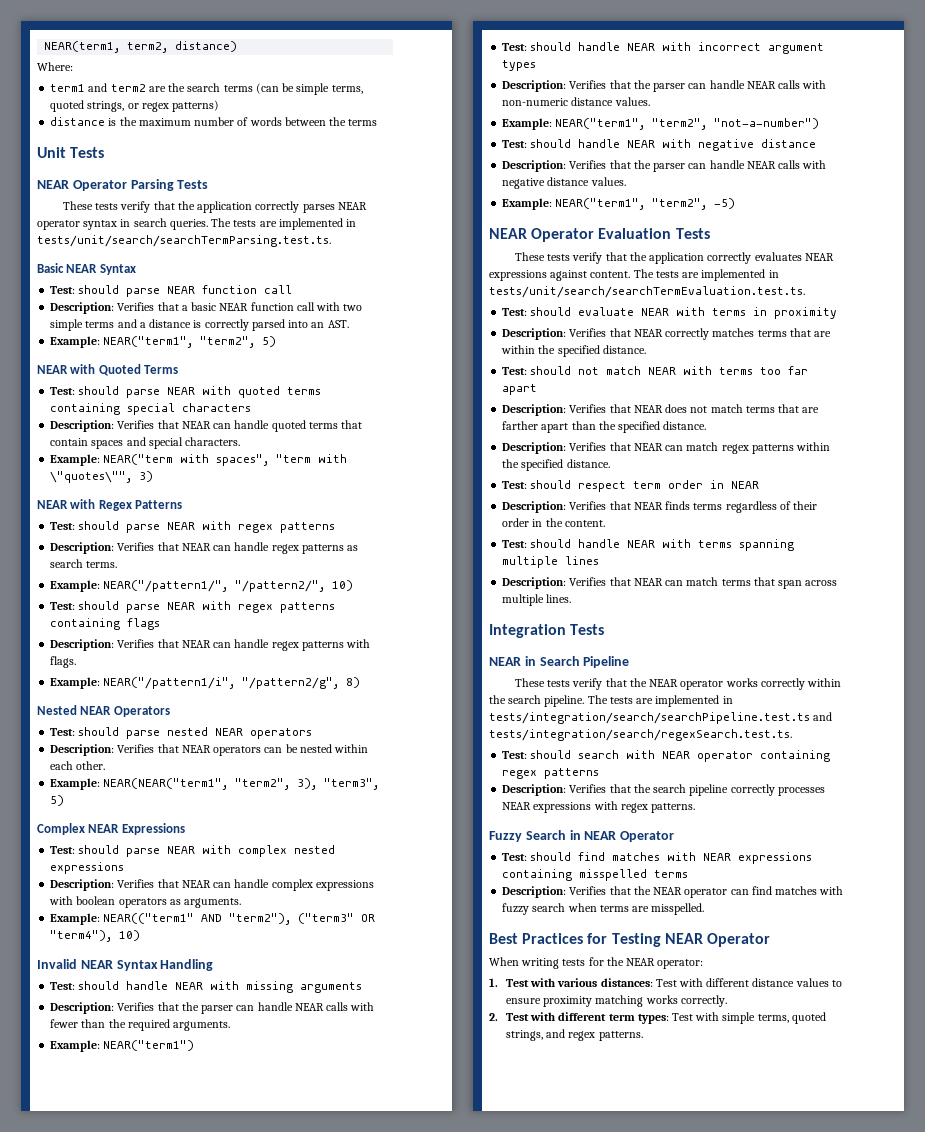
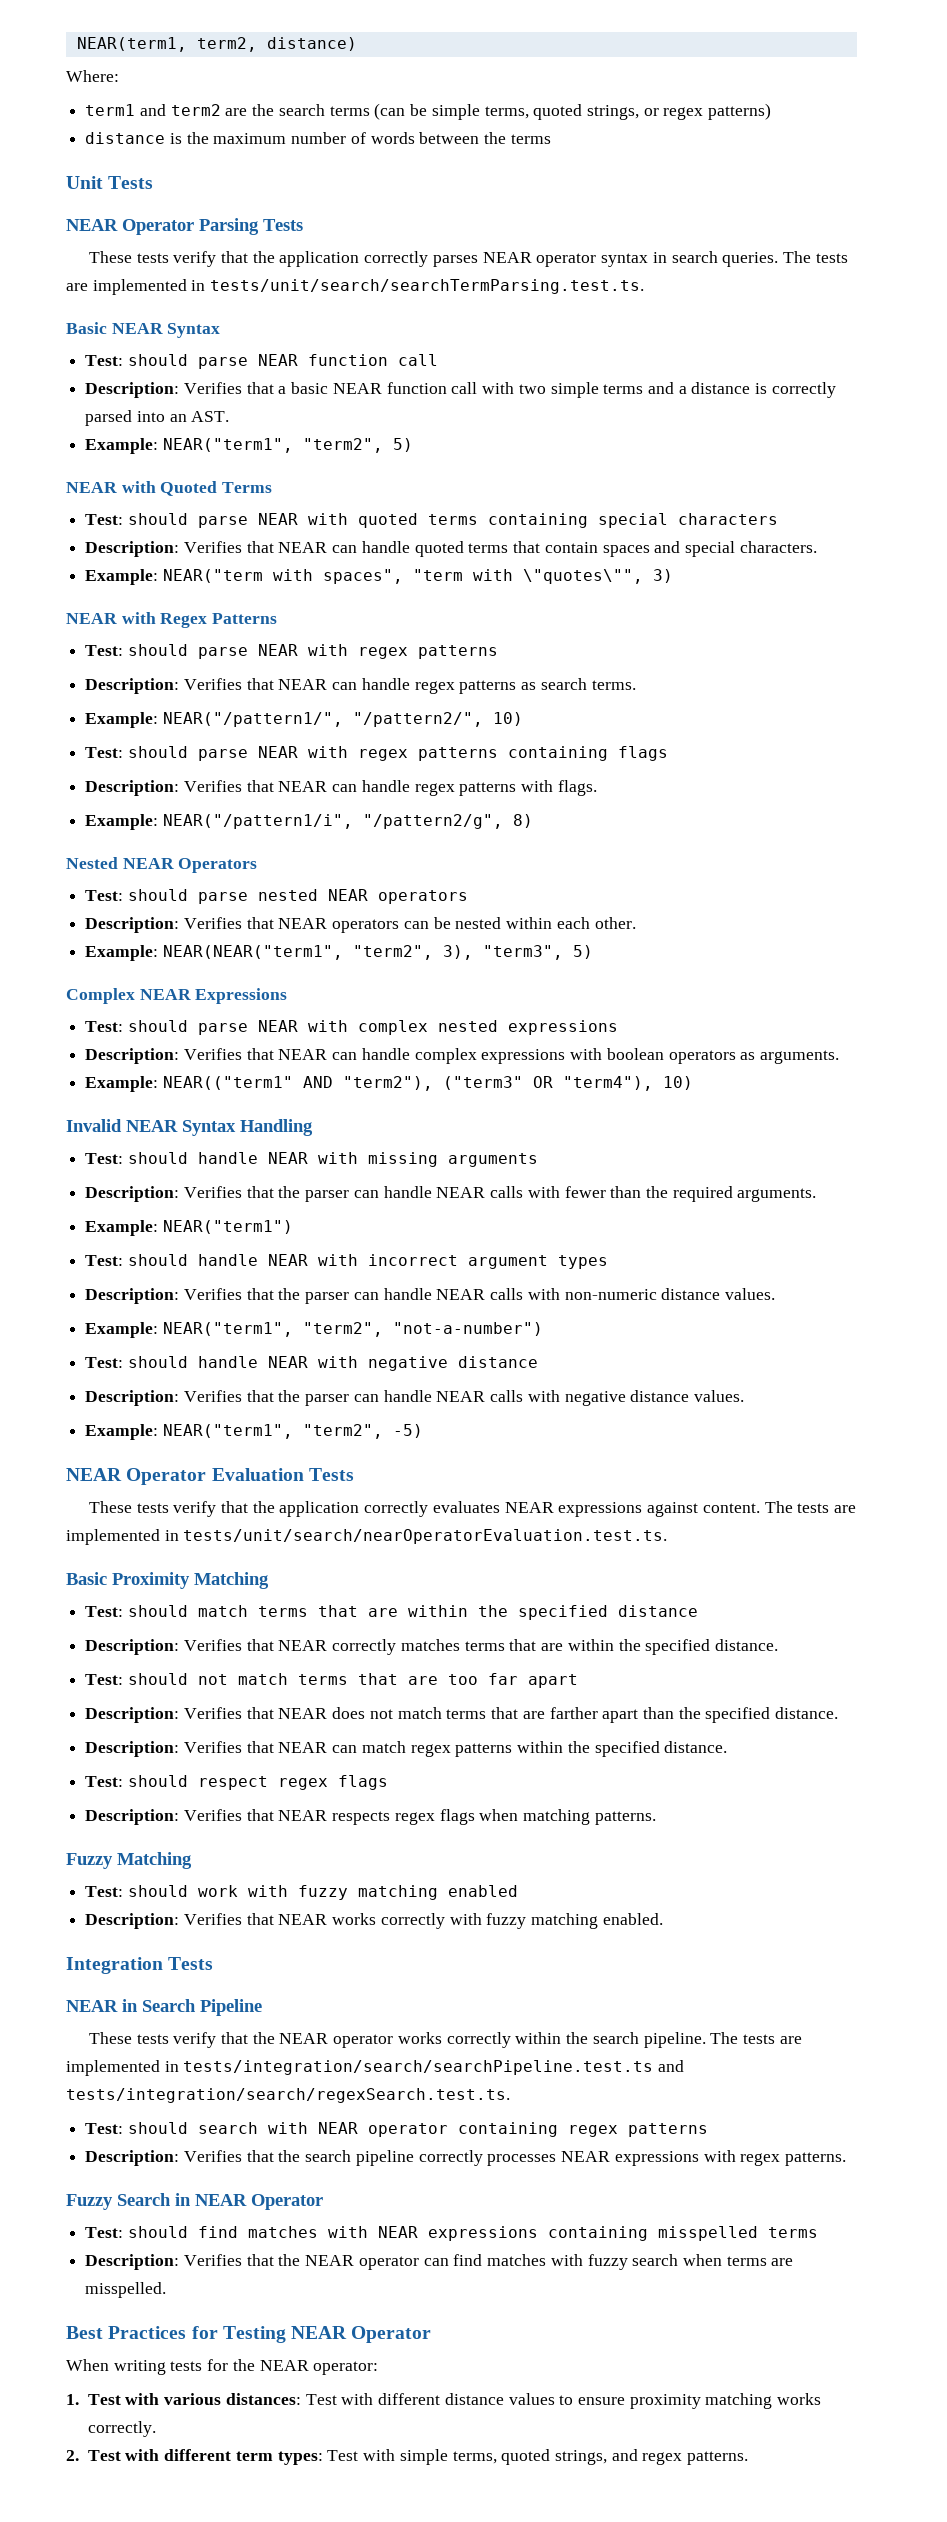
[489,286,805,298] [502,307,838,319] tests/unit/search/searchTermEvaluation.test.ts. // Test: should evaluate NEAR with terms in proximity -> [183,1529,668,1544] [66,1572,269,1589] [85,1605,698,1620] tests/unit/search/nearOperatorEvaluation.test.ts. // Basic Proximity Matching // Test: should match terms that are within the specified distance
[648,366,754,375] NEAR with terms -> [297,1673,438,1685] terms that are
[633,480,760,489] [502,501,818,513] [502,518,605,527] [502,539,795,551] [502,556,600,568] [502,577,838,589] [502,594,572,606] term order in NEAR // Description: Verifies that NEAR finds terms regardless of their order in the content. // Test: should handle NEAR with terms spanning multiple lines // Description: Verifies that NEAR can match terms that span across multiple lines. -> [277,1775,388,1790] [85,1809,656,1825] [66,1852,192,1869] [85,1885,518,1900] [85,1913,663,1929] regex flags // Description: Verifies that NEAR respects regex flags when matching patterns. // Fuzzy Matching // Test: should work with fuzzy matching enabled // Description: Verifies that NEAR works correctly with fuzzy matching enabled.

